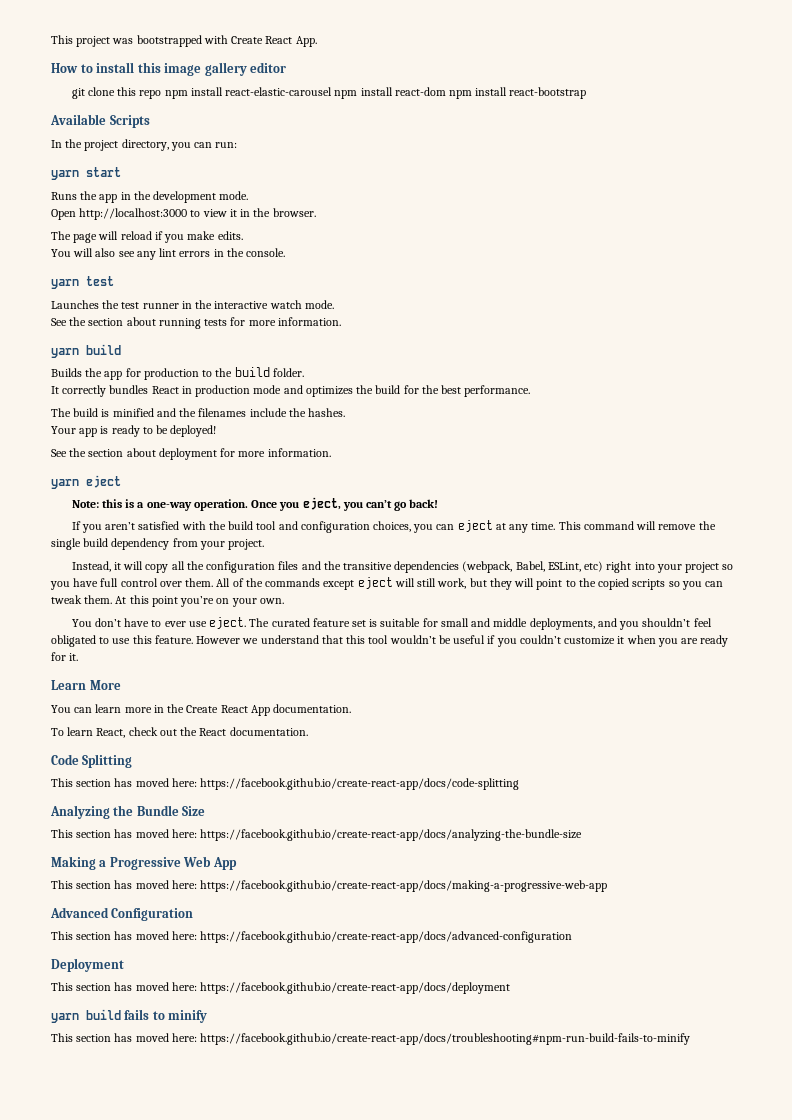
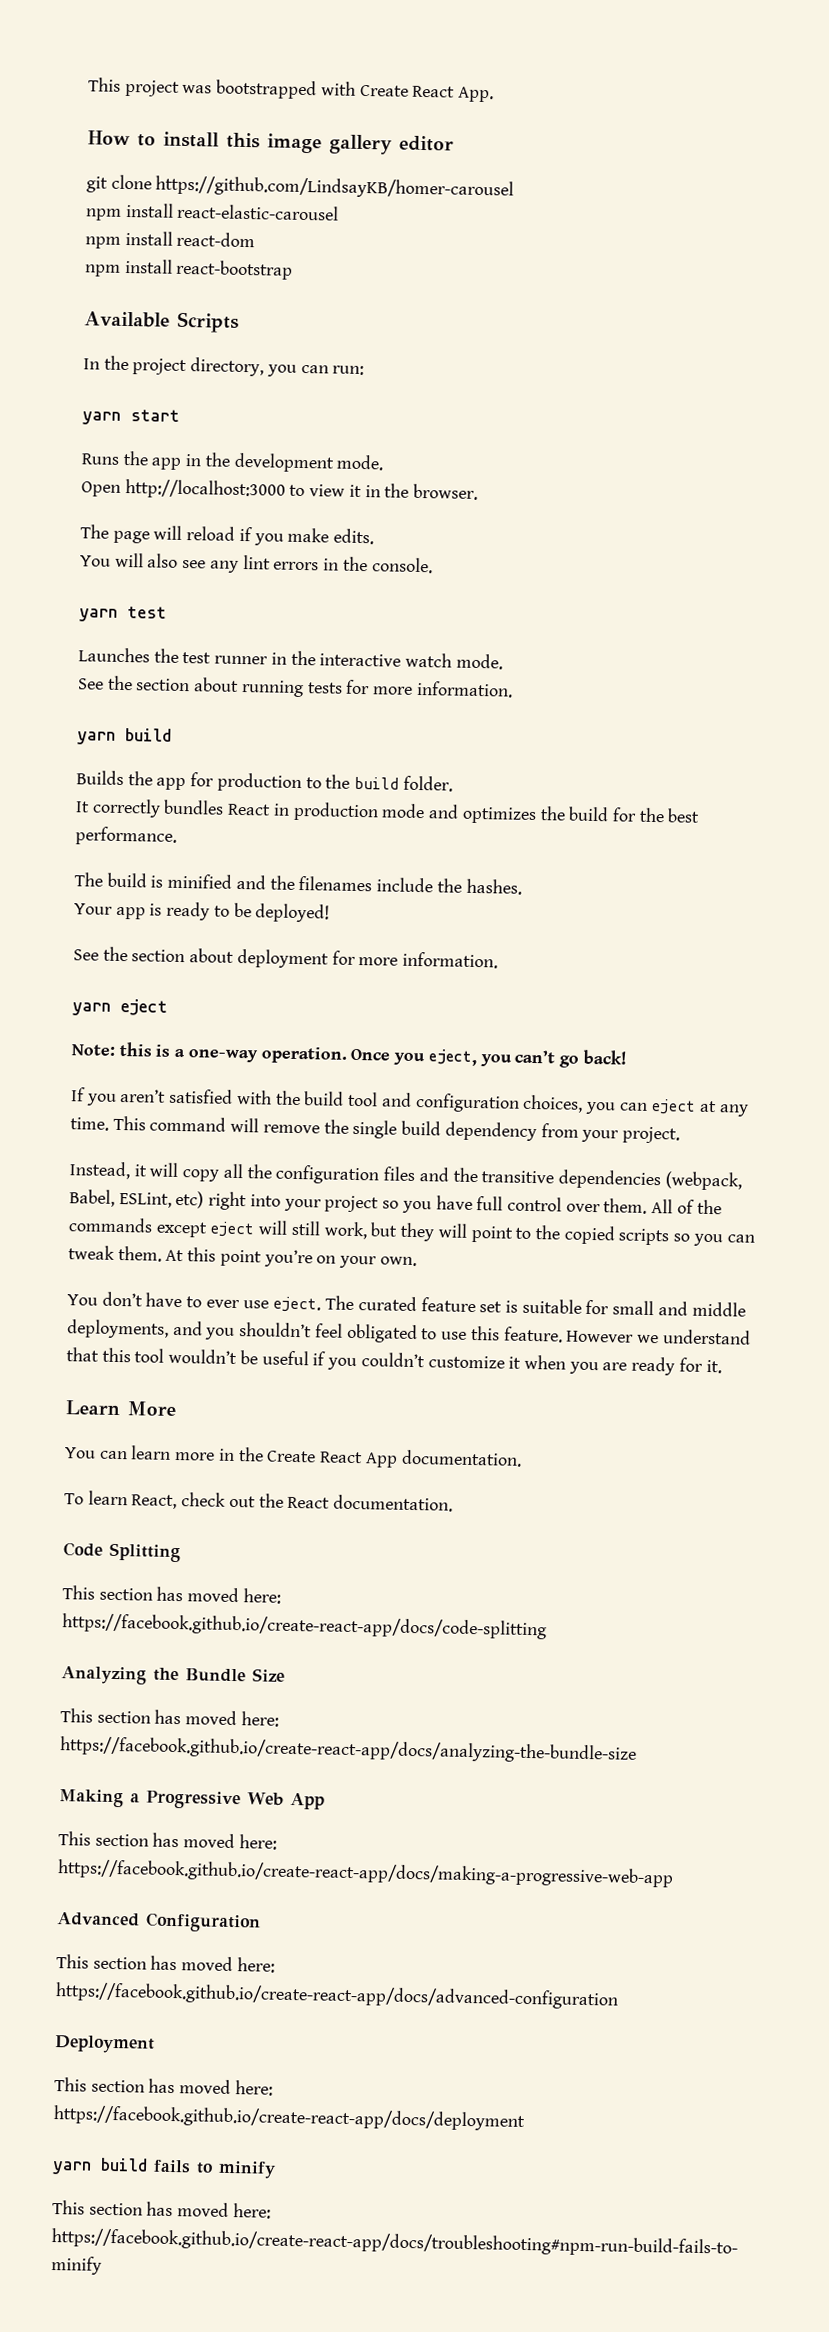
[117,87,162,99] this repo -> [155,175,515,200] https://github.com/LindsayKB/homer-carousel //
(333, 91) none -> (340, 212) //
(446, 91) none -> (256, 239) //

